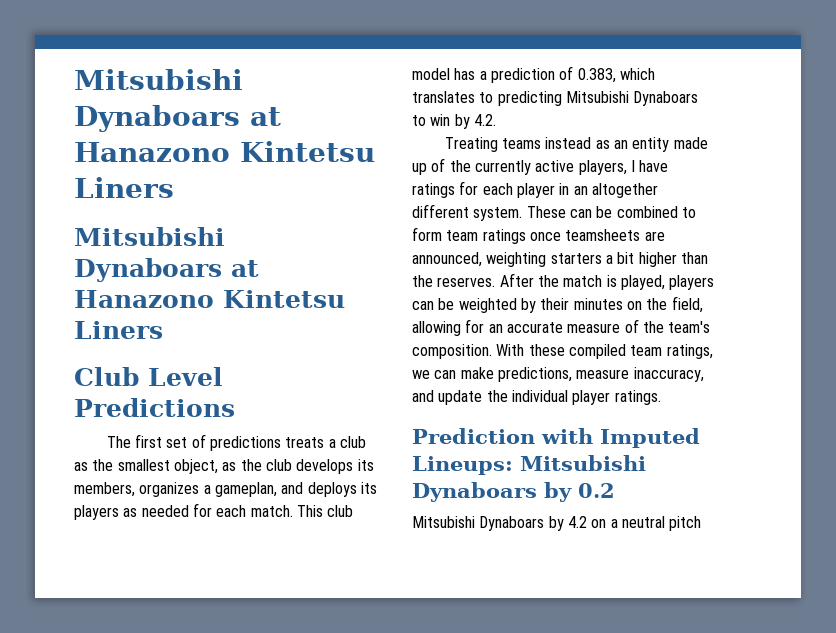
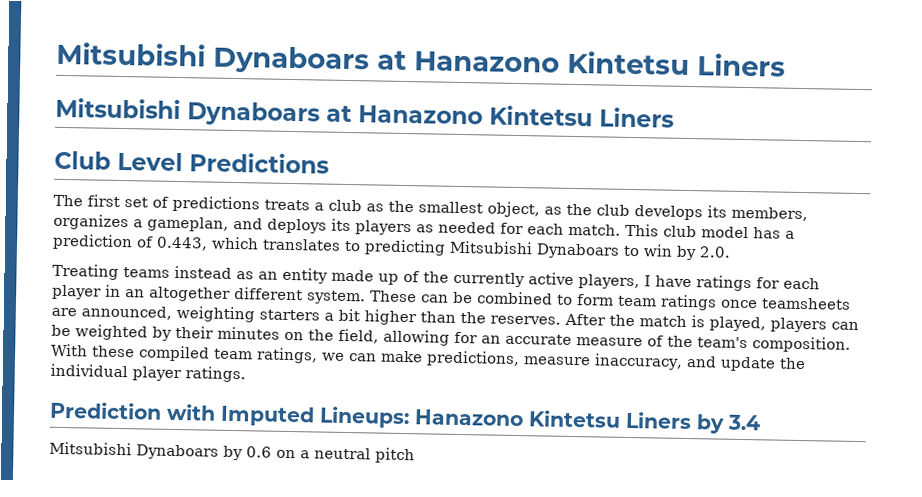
[577,68,616,83] 0.383, -> [156,236,208,251] 0.443,
[473,114,496,126] 4.2. -> [699,246,731,258] 2.0.
[520,455,646,471] [412,482,615,502] [412,516,587,531] Mitsubishi Dynaboars by 0.2 // Mitsubishi Dynaboars by 4.2 -> [414,409,761,434] [49,441,272,461] Hanazono Kintetsu Liners by 3.4 // Mitsubishi Dynaboars by 0.6

